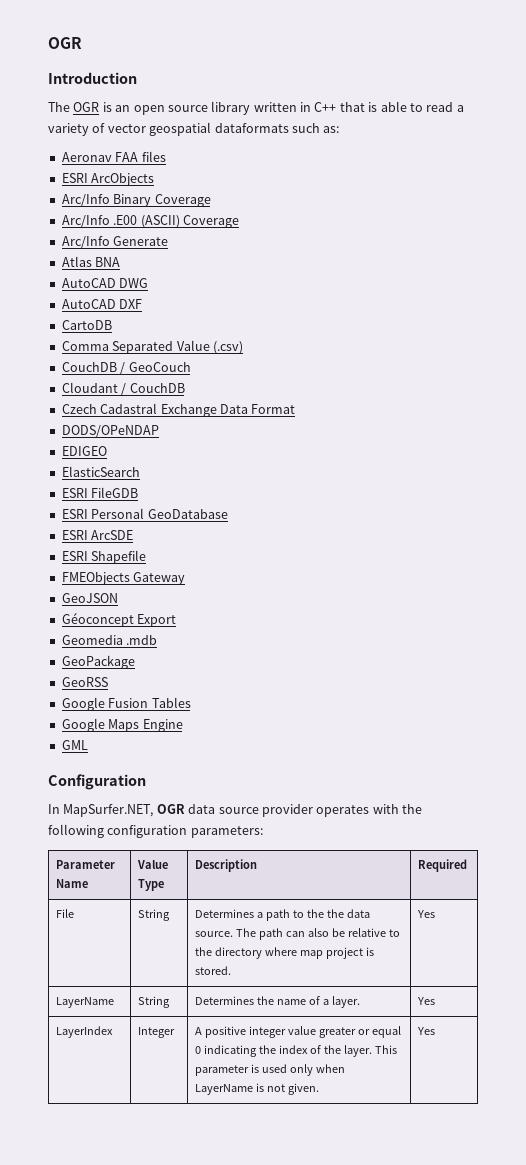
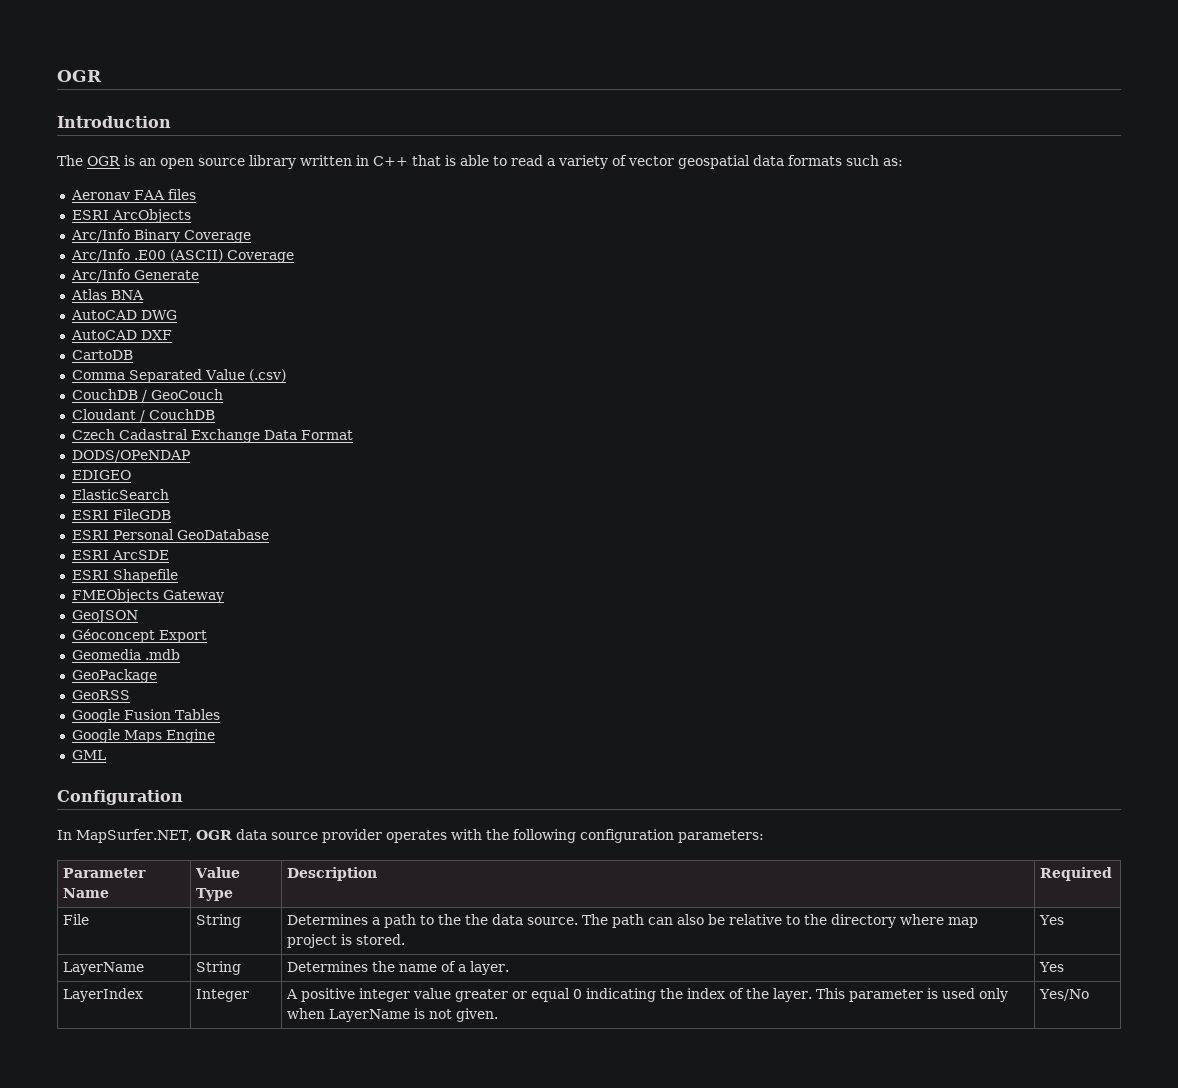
[214,123,289,133] dataformats -> [753,155,842,166] data formats
[417,1027,436,1035] Yes -> [1039,989,1090,1001] Yes/No

